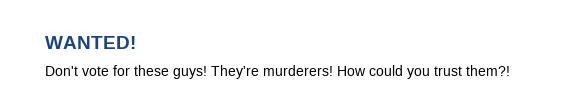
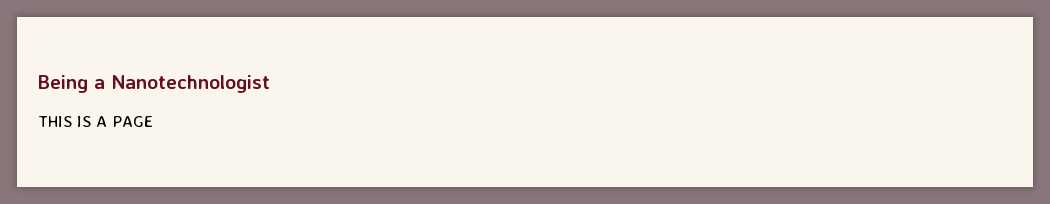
[45,36,136,49] [45,65,510,79] WANTED! // Don't vote for these guys! They're murderers! How could you trust them?! -> [38,75,270,93] [38,116,153,127] Being a Nanotechnologist // THIS IS A PAGE

